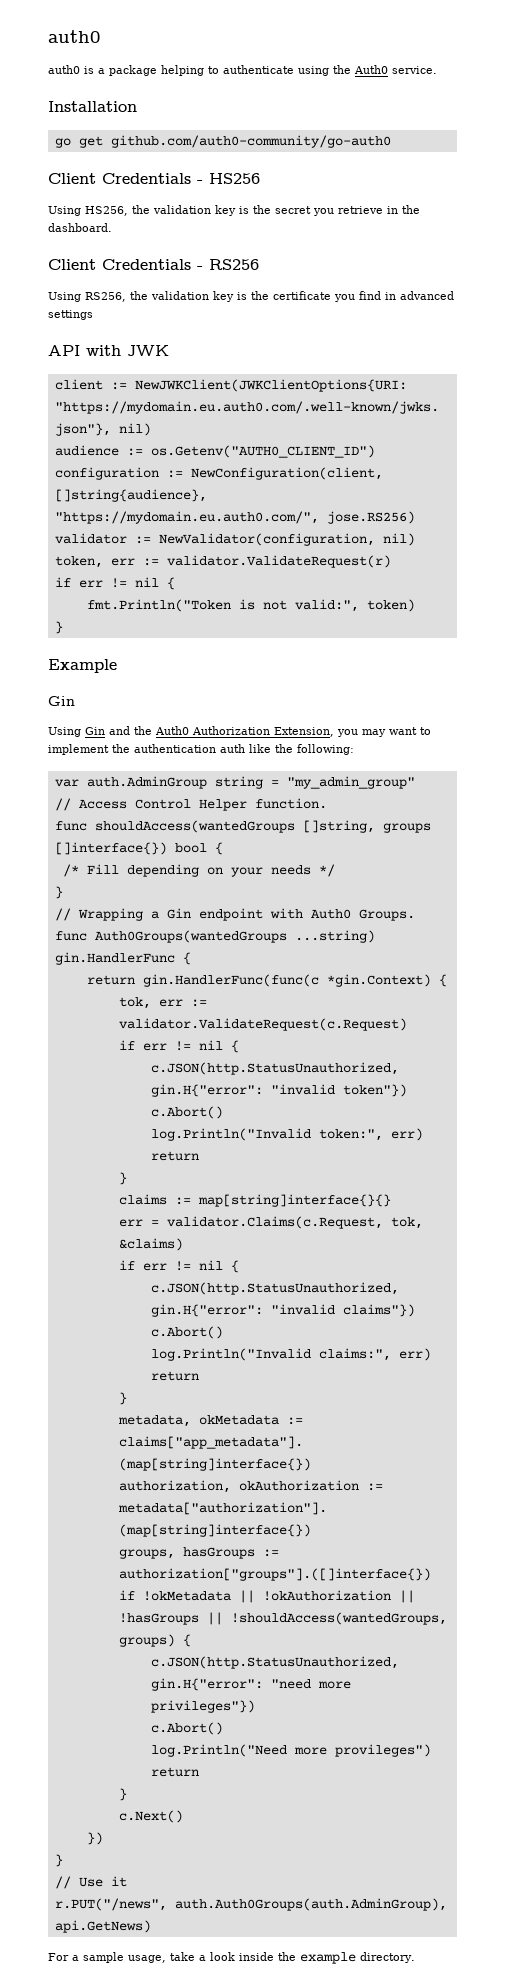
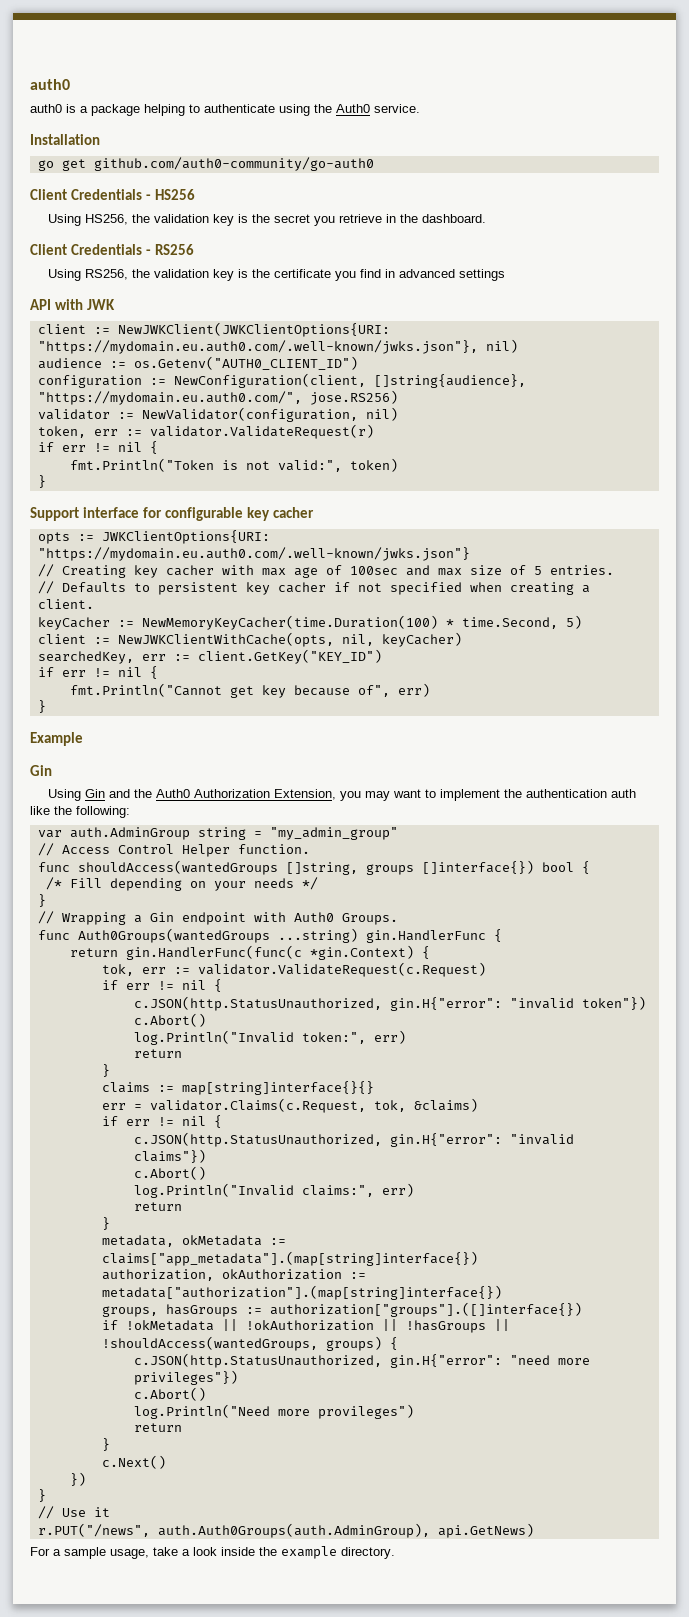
(63, 627) none -> [30,507,315,521] [37,530,270,544] [37,547,470,561] [37,564,614,578] [37,581,590,595] [37,599,94,609] [37,615,582,630] [37,632,462,647] [37,649,382,664] [37,666,158,679] [69,683,430,698] [37,700,46,713] // Support interface for configurable key cacher // opts := JWKClientOptions{URI: "https://mydomain.eu.auth0.com/.well-known/jwks.json"} // // Creating key cacher with max age of 100sec and max size of 5 entries. // // Defaults to persistent key cacher if not specified when creating a client. // keyCacher := NewMemoryKeyCacher(time.Duration(100) * time.Second, 5) // client := NewJWKClientWithCache(opts, nil, keyCacher) // searchedKey, err := client.GetKey("KEY_ID") // if err != nil { // fmt.Println("Cannot get key because of", err) // }

